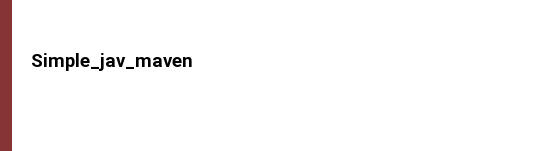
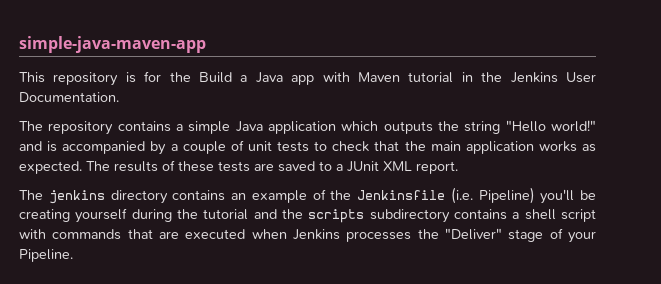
[31,53,193,71] Simple_jav_maven -> [19,36,206,53] [19,71,596,86] [19,92,119,102] [19,120,596,135] [19,140,596,155] [19,160,458,174] [19,187,596,204] [19,208,596,223] [19,228,596,243] [19,249,73,262] simple-java-maven-app // This repository is for the Build a Java app with Maven tutorial in the Jenkins User Documentation. // The repository contains a simple Java application which outputs the string "Hello world!" and is accompanied by a couple of unit tests to check that the main application works as expected. The results of these tests are saved to a JUnit XML report. // The jenkins directory contains an example of the Jenkinsfile (i.e. Pipeline) you'll be creating yourself during the tutorial and the scripts subdirectory contains a shell script with commands that are executed when Jenkins processes the "Deliver" stage of your Pipeline.

